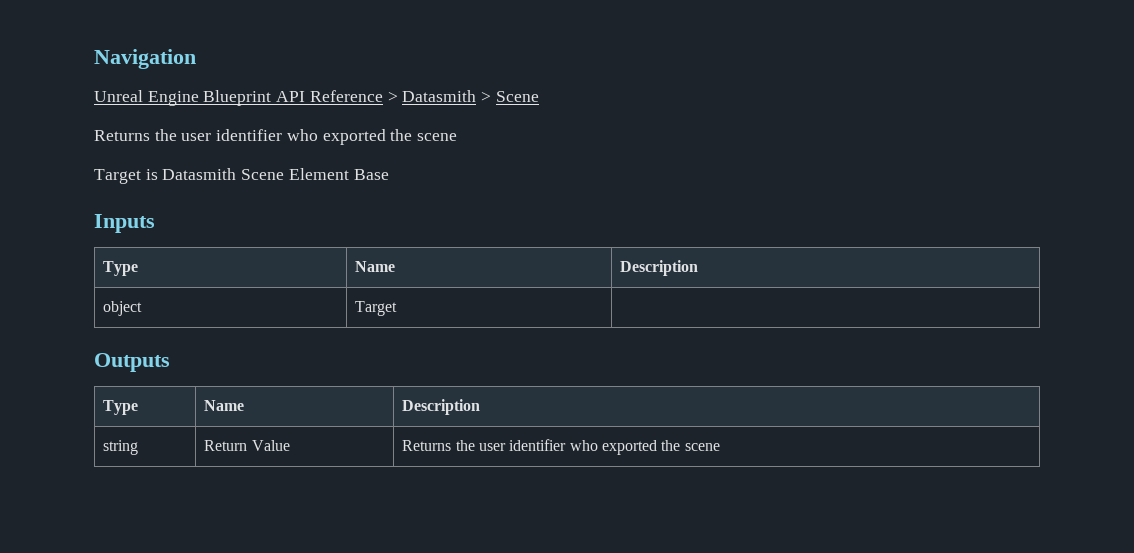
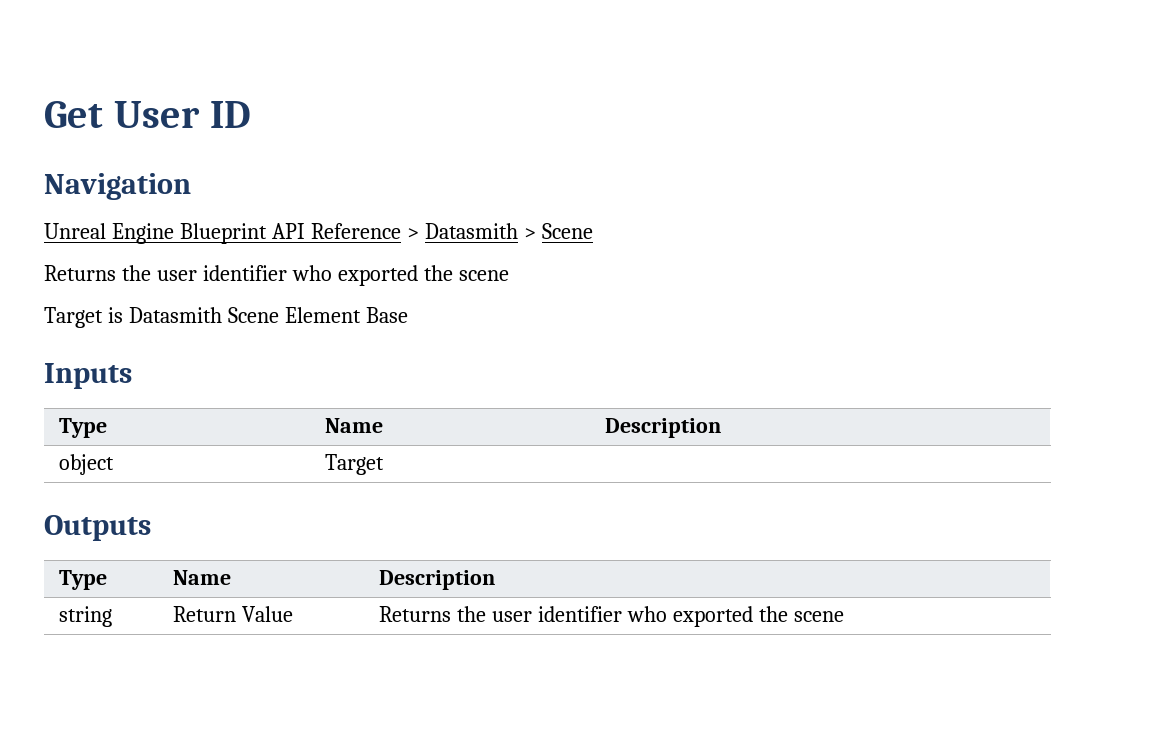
(94, 59) none -> [44,101,251,128] Get User ID //

